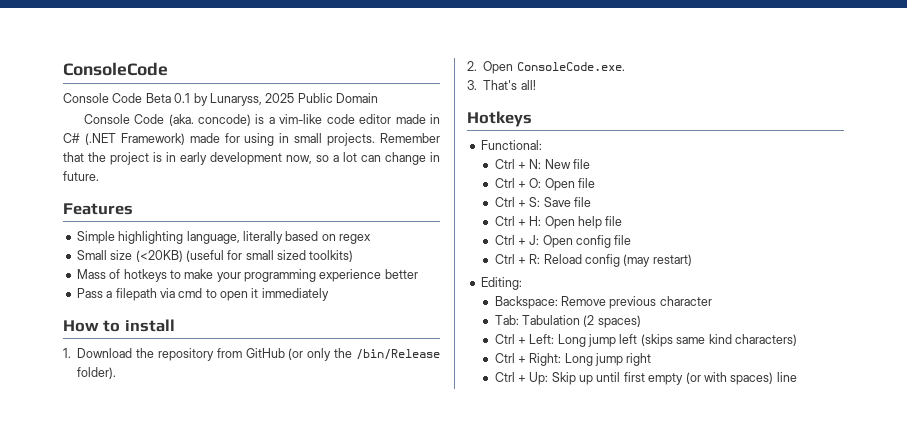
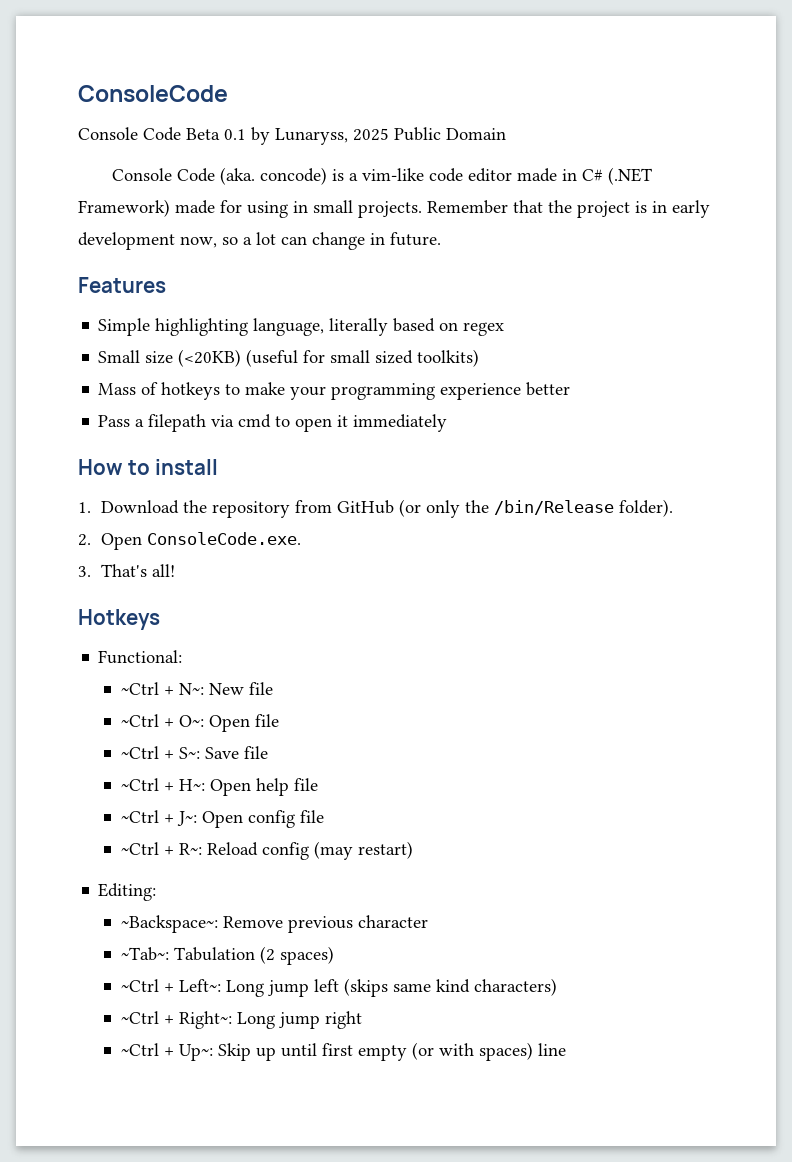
[494,159,542,169] Ctrl + N: -> [121,682,205,695] ~Ctrl + N~:
[494,178,542,188] Ctrl + O: -> [121,714,205,727] ~Ctrl + O~:
[494,197,541,207] Ctrl + S: -> [121,746,201,759] ~Ctrl + S~:
[494,216,542,226] Ctrl + H: -> [121,778,206,791] ~Ctrl + H~:
[494,235,540,245] Ctrl + J: -> [121,810,198,826] ~Ctrl + J~:
[494,254,541,264] Ctrl + R: -> [121,842,203,855] ~Ctrl + R~:
[494,296,558,309] Backspace: -> [121,915,219,933] ~Backspace~:
[494,315,519,325] Tab: -> [121,947,170,961] ~Tab~:
[494,334,555,344] Ctrl + Left: -> [121,979,222,992] ~Ctrl + Left~:
[494,353,562,366] Ctrl + Right: -> [121,1011,233,1029] ~Ctrl + Right~:
[494,372,549,385] Ctrl + Up: -> [121,1043,214,1061] ~Ctrl + Up~:

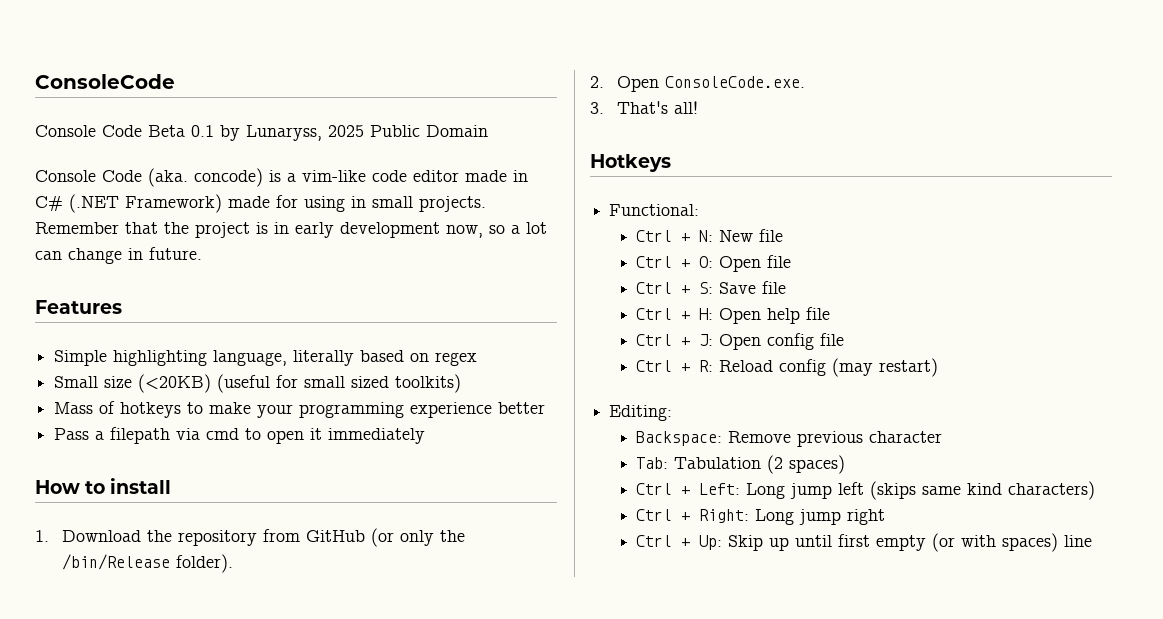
[121,682,205,695] ~Ctrl + N~: -> [636,230,714,242] Ctrl + N:
[121,714,205,727] ~Ctrl + O~: -> [636,256,714,268] Ctrl + O:
[121,746,201,759] ~Ctrl + S~: -> [636,282,714,294] Ctrl + S:
[121,778,206,791] ~Ctrl + H~: -> [636,308,714,320] Ctrl + H:
[121,810,198,826] ~Ctrl + J~: -> [636,334,714,346] Ctrl + J:
[121,842,203,855] ~Ctrl + R~: -> [636,360,714,372] Ctrl + R:
[121,915,219,933] ~Backspace~: -> [636,431,723,446] Backspace:
[121,947,170,961] ~Tab~: -> [636,457,669,469] Tab:
[121,979,222,992] ~Ctrl + Left~: -> [636,483,741,495] Ctrl + Left:
[121,1011,233,1029] ~Ctrl + Right~: -> [636,509,750,523] Ctrl + Right:
[121,1043,214,1061] ~Ctrl + Up~: -> [636,535,723,550] Ctrl + Up:

